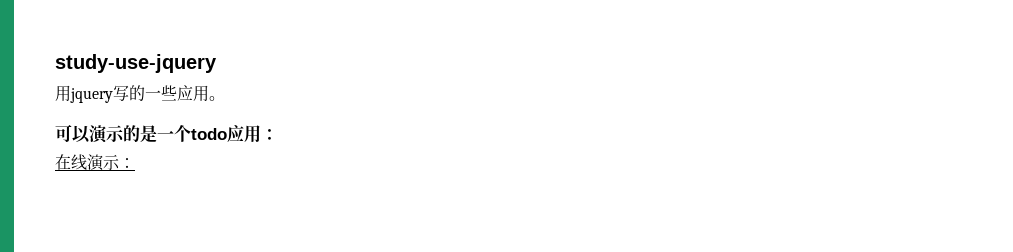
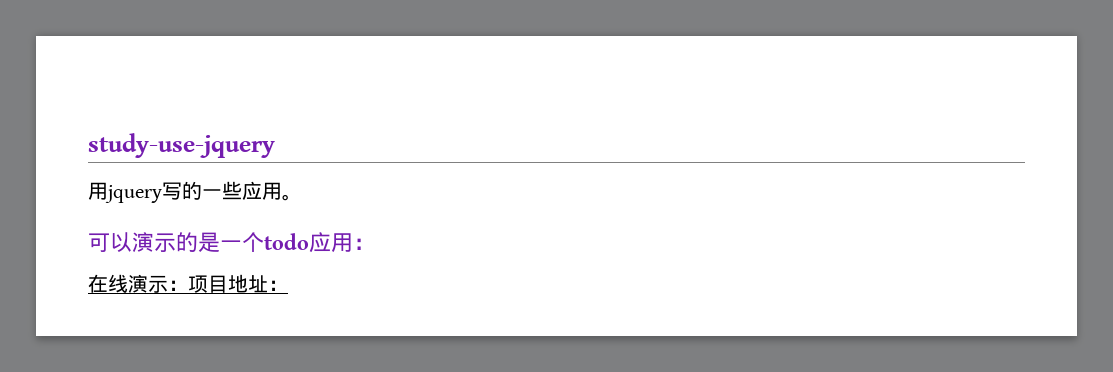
(135, 163) none -> [188,274,288,293] 项目地址：

